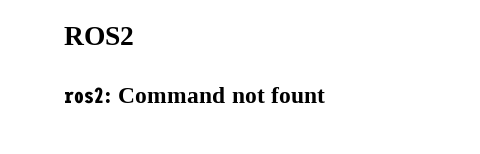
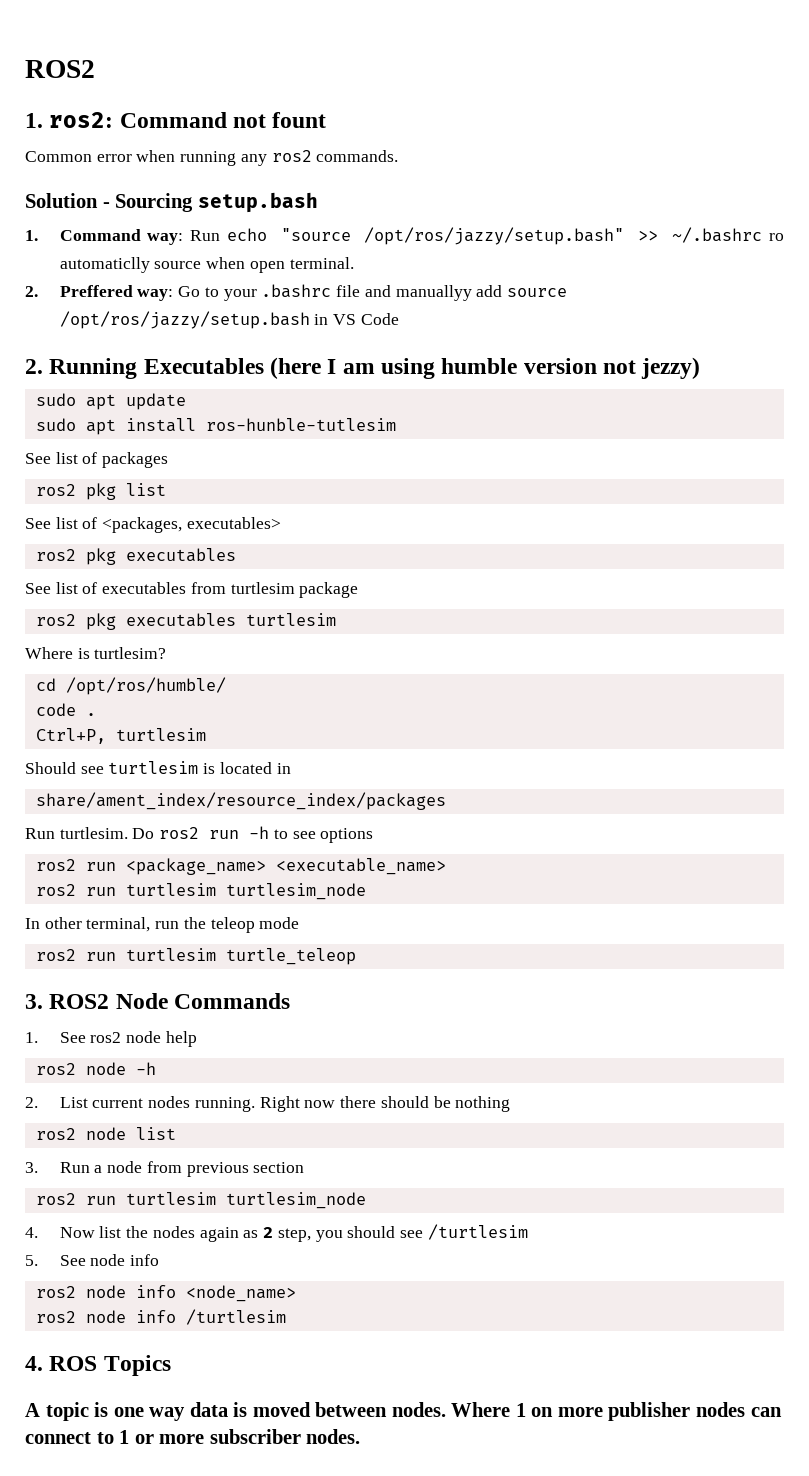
(134, 36) none -> [25,113,43,128] 1.
(326, 95) none -> [25,150,399,166] [25,192,318,213] [25,227,784,245] [59,257,354,273] [25,284,567,301] [59,311,399,329] [25,357,701,379] [35,393,186,410] [35,418,396,435] [25,452,169,468] [35,483,166,500] [25,517,281,533] [35,548,236,565] [25,582,359,598] [35,613,336,630] [25,647,167,659] [35,677,226,695] [35,703,96,716] [35,728,206,744] [25,761,291,774] [35,792,446,810] [25,826,374,843] [35,858,446,875] [35,883,366,900] [25,917,300,933] [35,948,356,965] [25,993,291,1009] [25,1031,197,1047] [35,1062,156,1075] [25,1096,511,1112] [35,1127,176,1140] [25,1161,305,1177] [35,1192,366,1209] [25,1224,528,1242] [25,1254,160,1266] [35,1285,296,1302] [35,1309,286,1325] [25,1355,171,1376] [25,1402,782,1421] [25,1429,361,1444] // Common error when running any ros2 commands. // Solution - Sourcing setup.bash // 1. Command way: Run echo "source /opt/ros/jazzy/setup.bash" >> ~/.bashrc ro automaticlly source when open terminal. // 2. Preffered way: Go to your .bashrc file and manuallyy add source /opt/ros/jazzy/setup.bash in VS Code // 2. Running Executables (here I am using humble version not jezzy) // sudo apt update // sudo apt install ros-hunble-tutlesim // See list of packages // ros2 pkg list // See list of <packages, executables> // ros2 pkg executables // See list of executables from turtlesim package // ros2 pkg executables turtlesim // Where is turtlesim? // cd /opt/ros/humble/ // code . // Ctrl+P, turtlesim // Should see turtlesim is located in // share/ament_index/resource_index/packages // Run turtlesim. Do ros2 run -h to see options // ros2 run <package_name> <executable_name> // ros2 run turtlesim turtlesim_node // In other terminal, run the teleop mode // ros2 run turtlesim turtle_teleop // 3. ROS2 Node Commands // 1. See ros2 node help // ros2 node -h // 2. List current nodes running. Right now there should be nothing // ros2 node list // 3. Run a node from previous section // ros2 run turtlesim turtlesim_node // 4. Now list the nodes again as 2 step, you should see /turtlesim // 5. See node info // ros2 node info <node_name> // ros2 node info /turtlesim // 4. ROS Topics // A topic is one way data is moved between nodes. Where 1 on more publisher nodes can connect to 1 or more subscriber nodes.

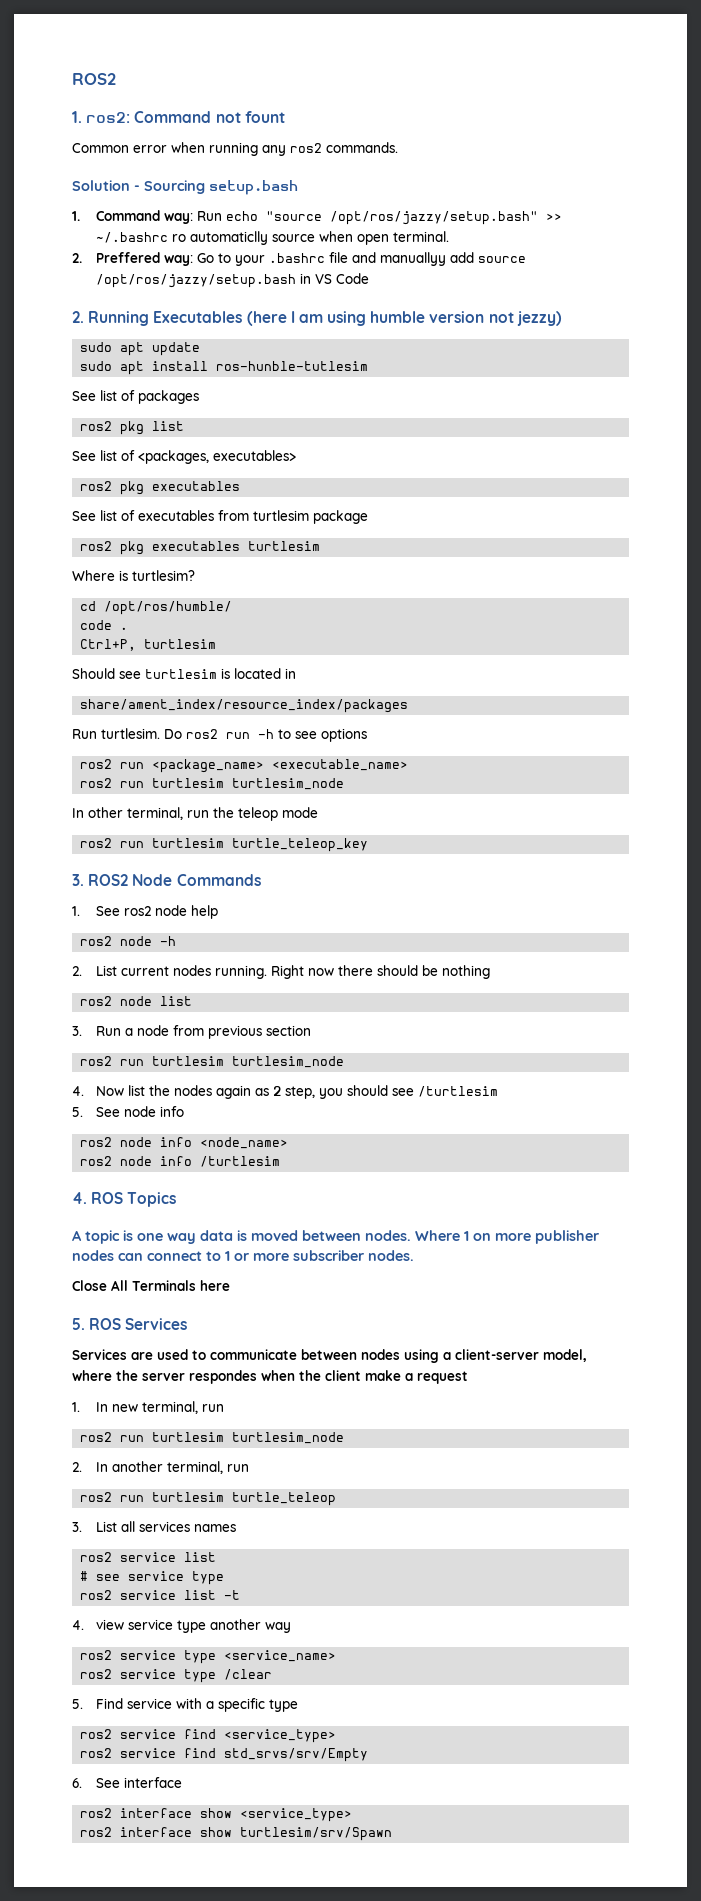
[225,948,356,965] turtle_teleop -> [232,838,369,852] turtle_teleop_key
(361, 1436) none -> [72,1280,230,1291] [72,1318,188,1330] [72,1349,587,1363] [72,1370,468,1384] [72,1401,225,1414] [80,1432,345,1444] [72,1461,250,1474] [80,1492,337,1506] [72,1521,237,1532] [80,1552,217,1562] [80,1571,225,1585] [80,1590,241,1600] [72,1619,292,1633] [80,1650,337,1664] [80,1669,273,1683] [72,1698,299,1712] [80,1729,337,1743] [80,1748,369,1762] [72,1777,183,1788] [80,1808,353,1822] [80,1827,393,1841] // Close All Terminals here // 5. ROS Services // Services are used to communicate between nodes using a client-server model, where the server respondes when the client make a request // 1. In new terminal, run // ros2 run turtlesim turtlesim_node // 2. In another terminal, run // ros2 run turtlesim turtle_teleop // 3. List all services names // ros2 service list // # see service type // ros2 service list -t // 4. view service type another way // ros2 service type <service_name> // ros2 service type /clear // 5. Find service with a specific type // ros2 service find <service_type> // ros2 service find std_srvs/srv/Empty // 6. See interface // ros2 interface show <service_type> // ros2 interface show turtlesim/srv/Spawn

